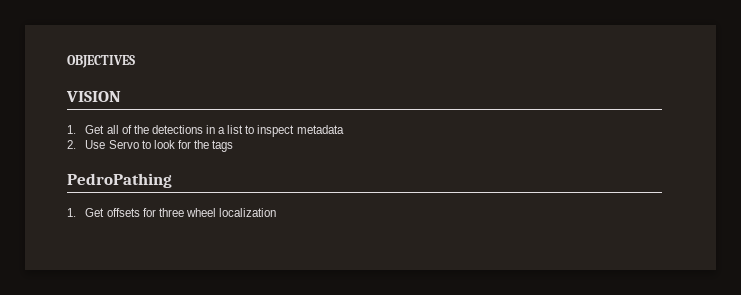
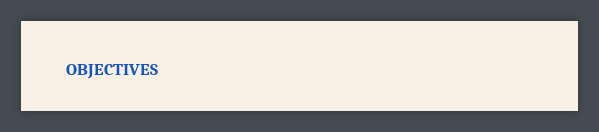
[66,91,121,102] [67,125,344,137] [67,140,234,152] [67,173,172,188] [67,208,277,217] // VISION // 1. Get all of the detections in a list to inspect metadata // 2. Use Servo to look for the tags // PedroPathing // 1. Get offsets for three wheel localization -> (158, 71) none

